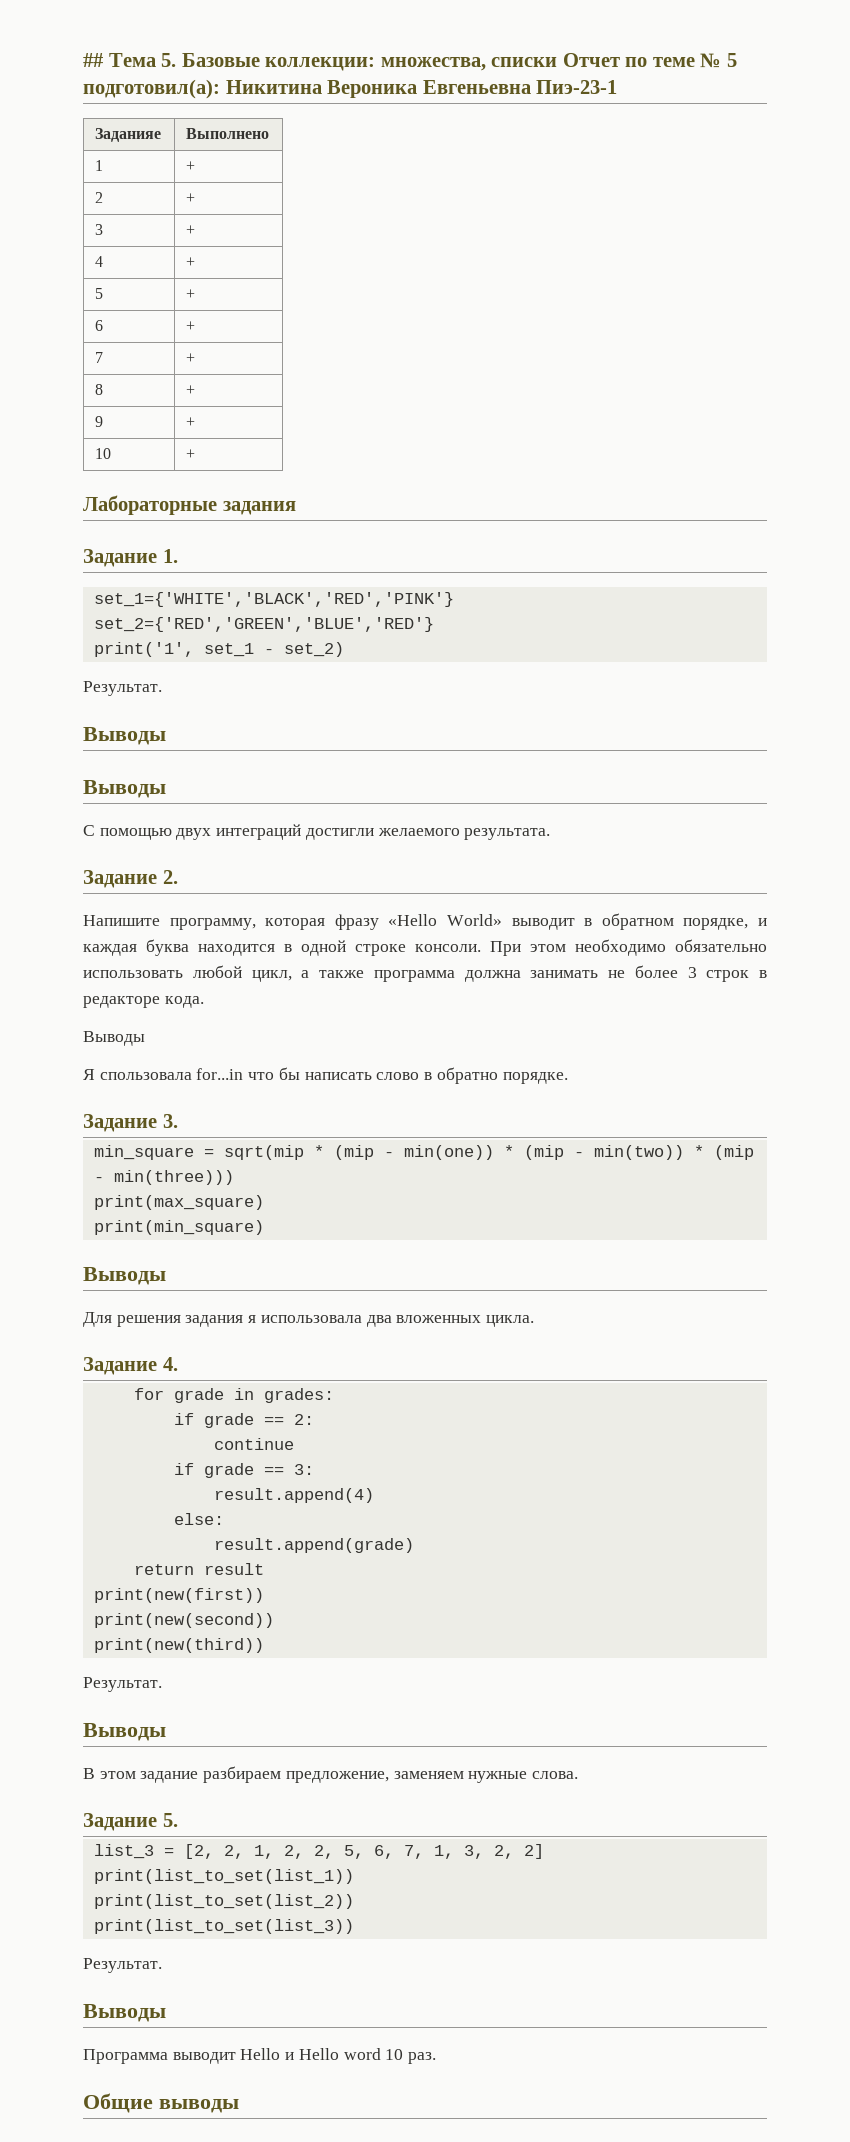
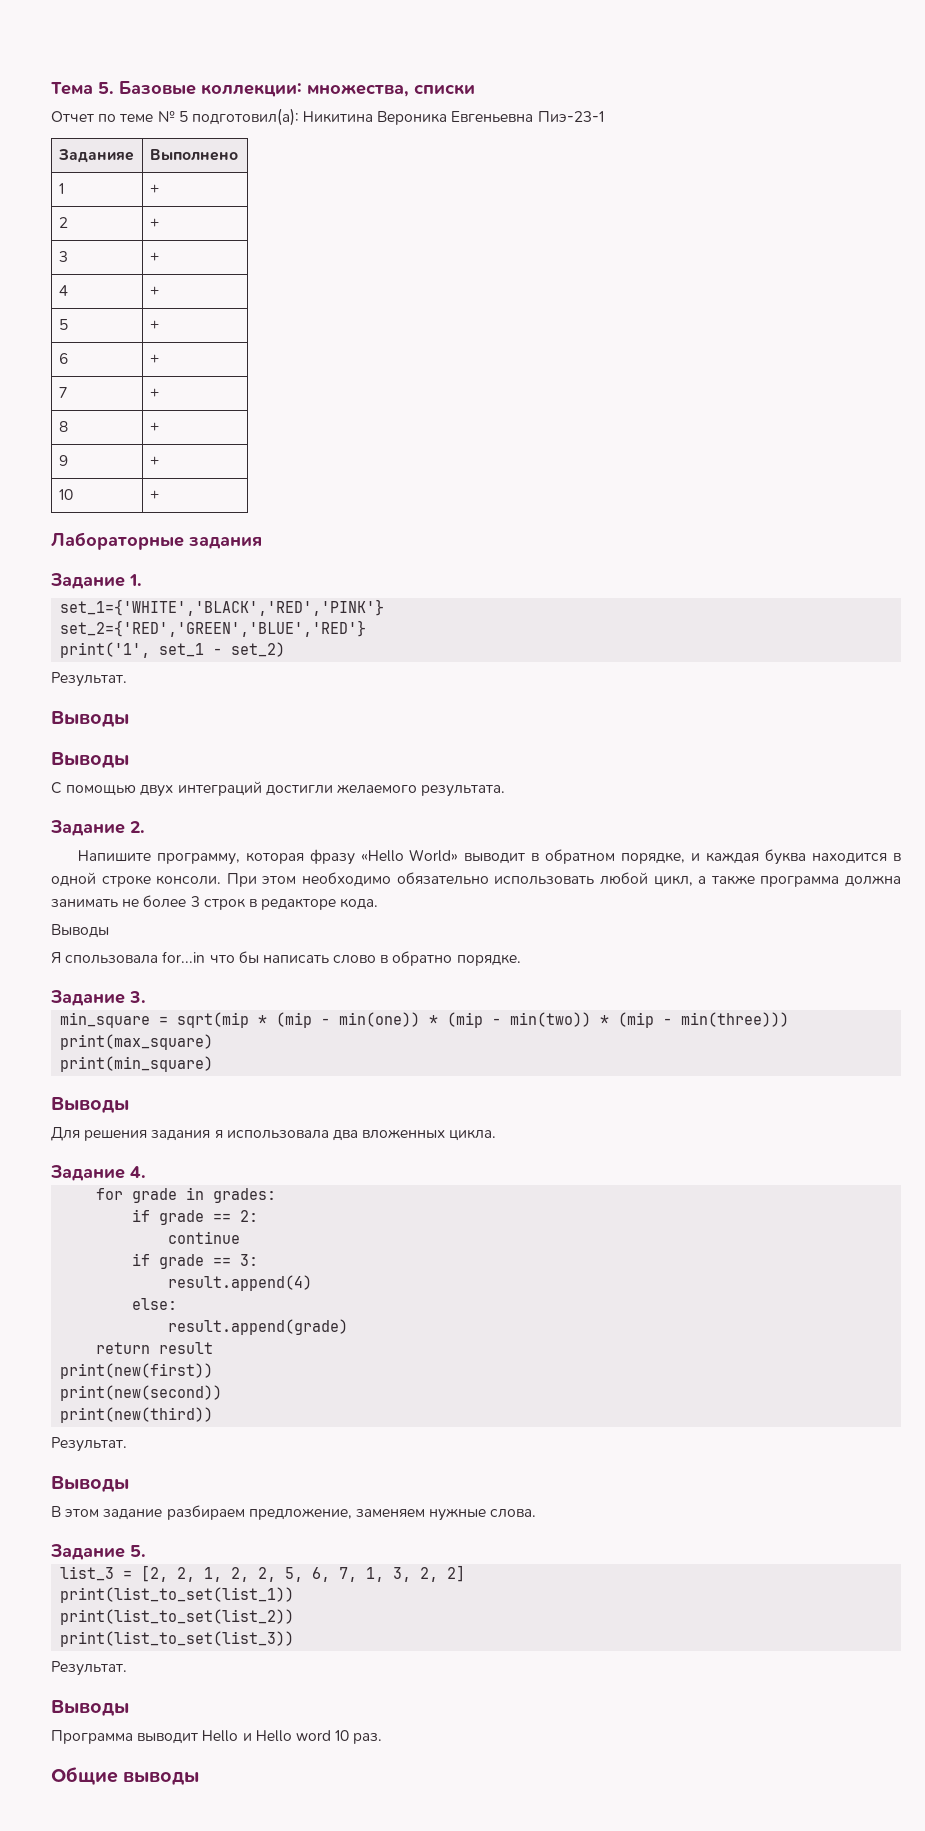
[83,53,103,67] ## -> (51, 88) none
(558, 62) none -> (475, 89) //

